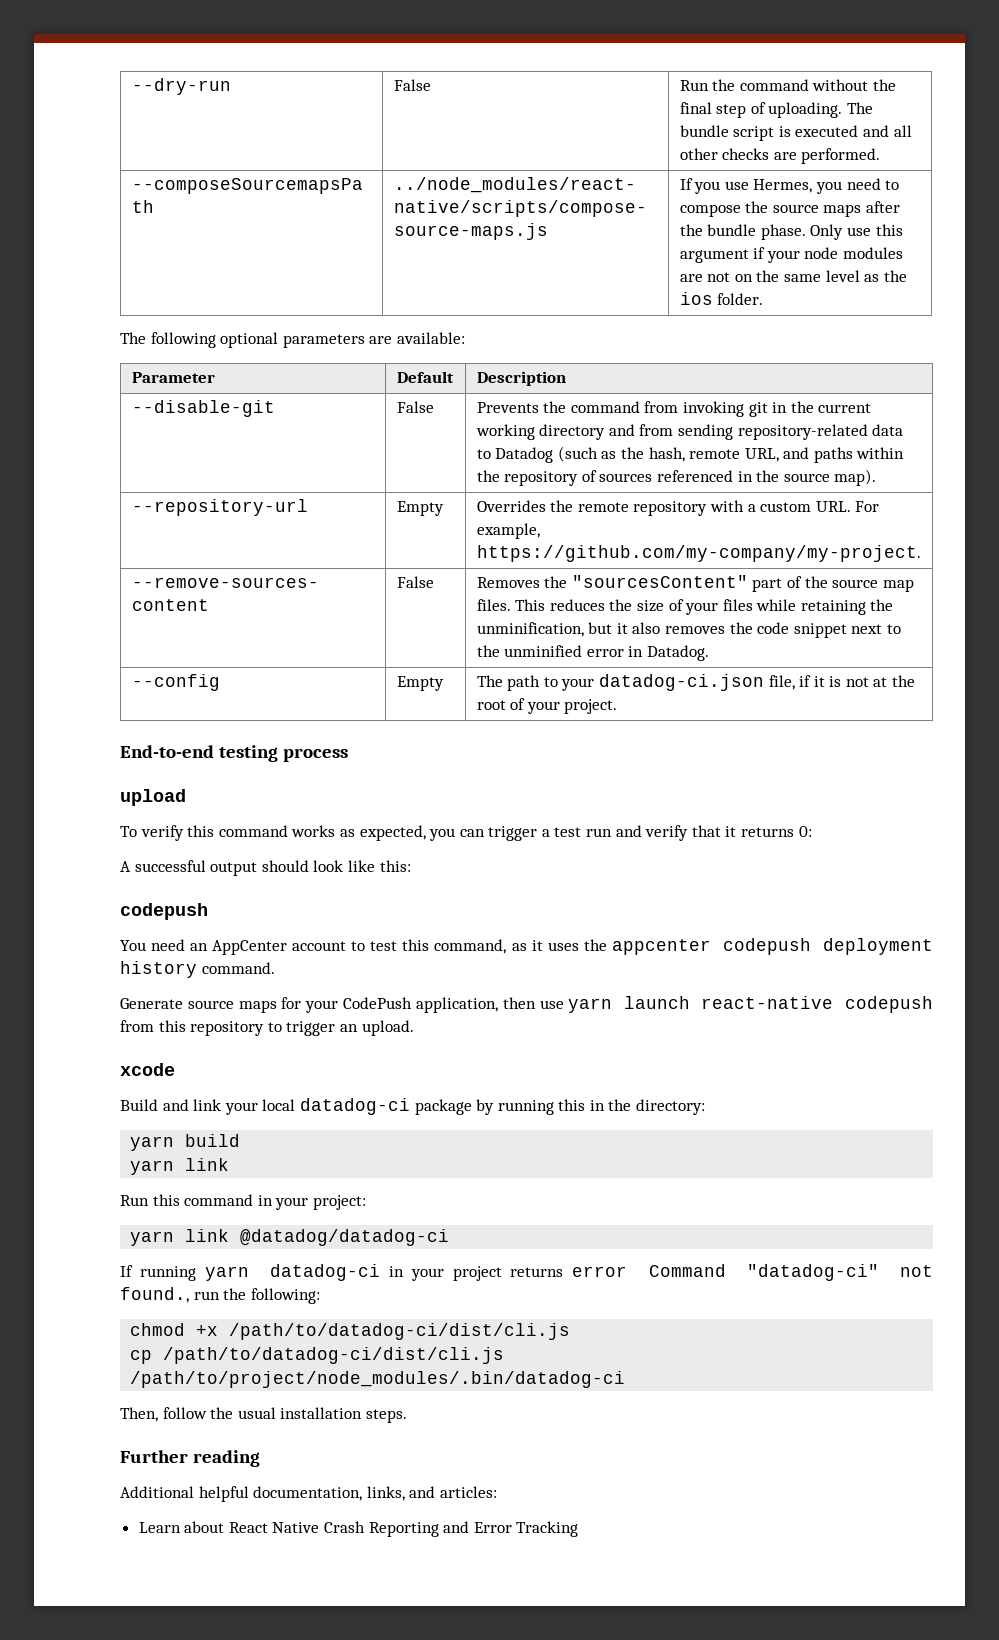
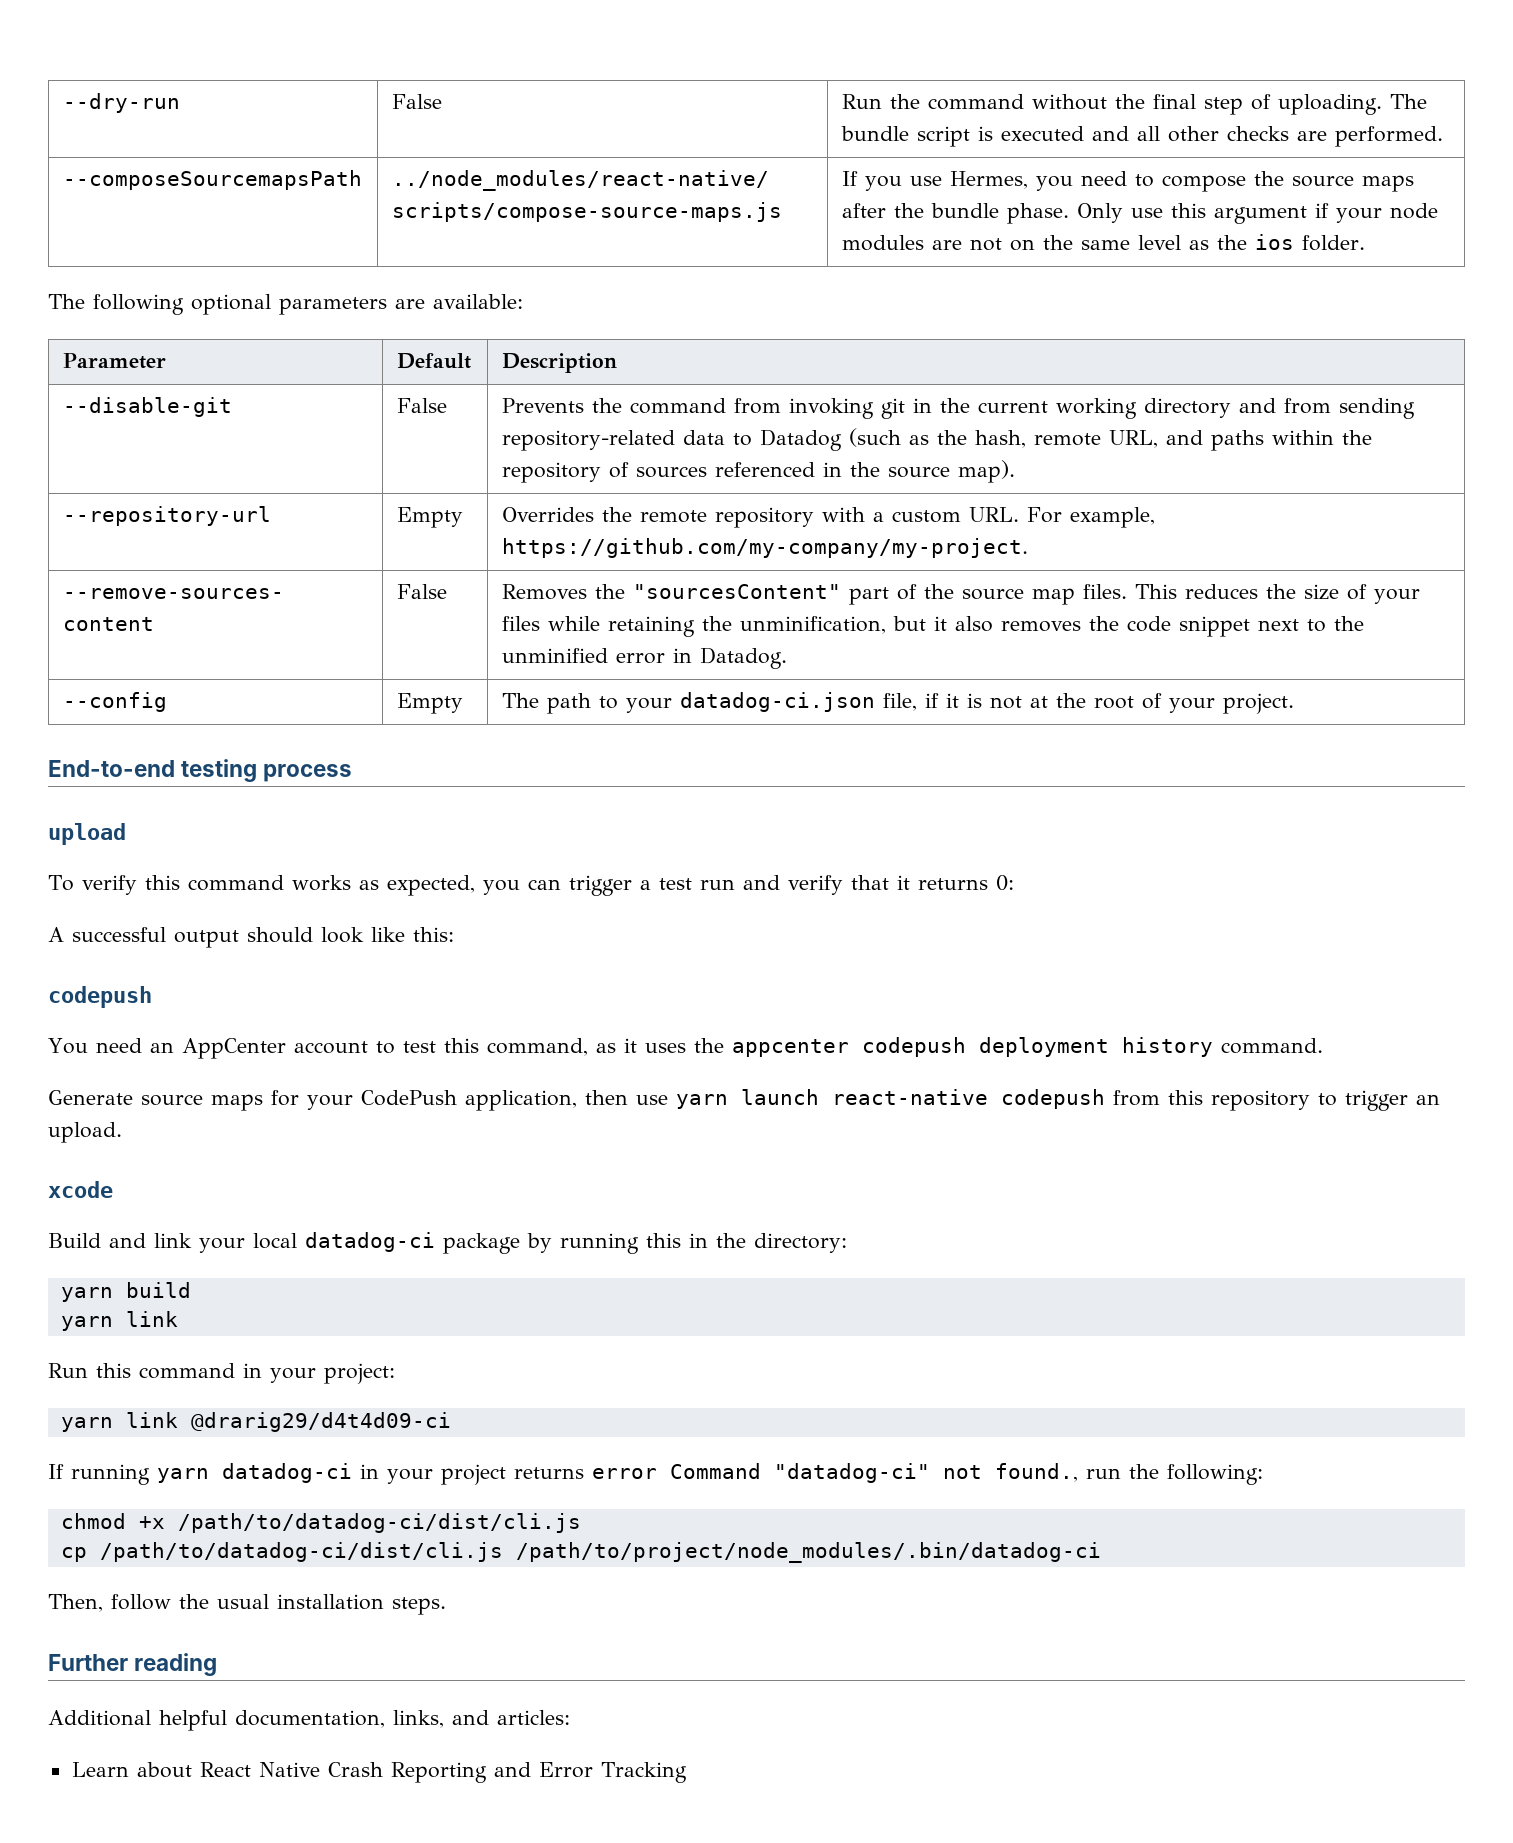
[240,1229,450,1246] @datadog/datadog-ci -> [190,1412,451,1432] @drarig29/d4t4d09-ci

